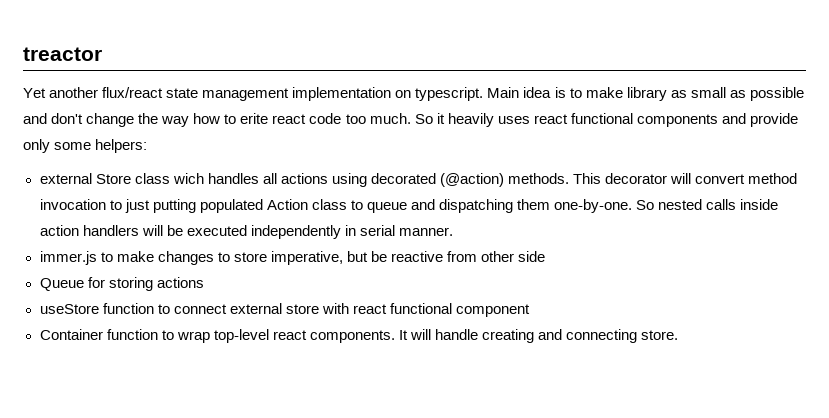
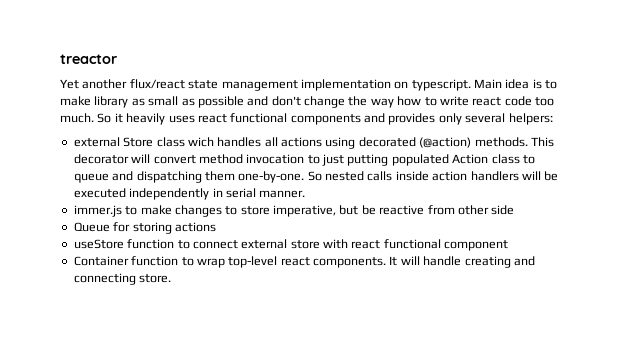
[240,113,269,124] erite -> [439,96,469,106] write
[750,113,798,127] [23,139,92,153] provide only some -> [388,113,506,125] provides only several

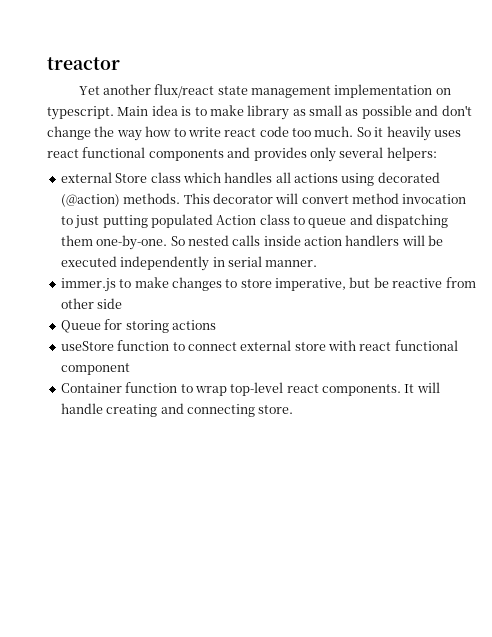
[187,137,214,147] wich -> [182,172,221,183] which

